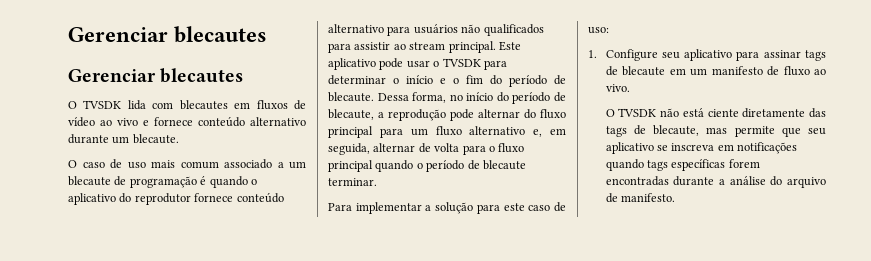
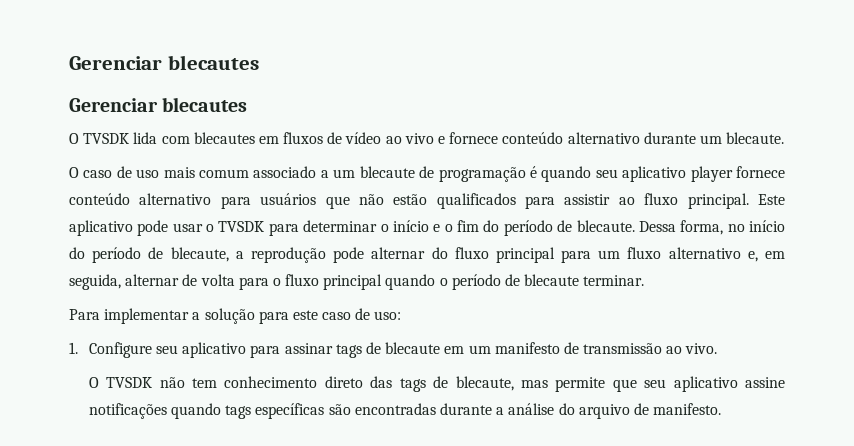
[250,179,257,185] [68,193,191,205] o aplicativo do reprodutor -> [595,166,733,182] seu aplicativo player
[461,24,481,33] não -> [325,194,428,209] que não estão
[409,42,446,50] stream -> [644,193,679,205] fluxo
[783,66,810,76] fluxo -> [583,343,663,354] transmissão
[682,108,806,118] está ciente diretamente -> [192,376,363,388] tem conhecimento direto
[657,143,734,151] se inscreva em -> [744,377,785,388] assine
[728,159,760,168] forem -> [328,404,351,415] são

